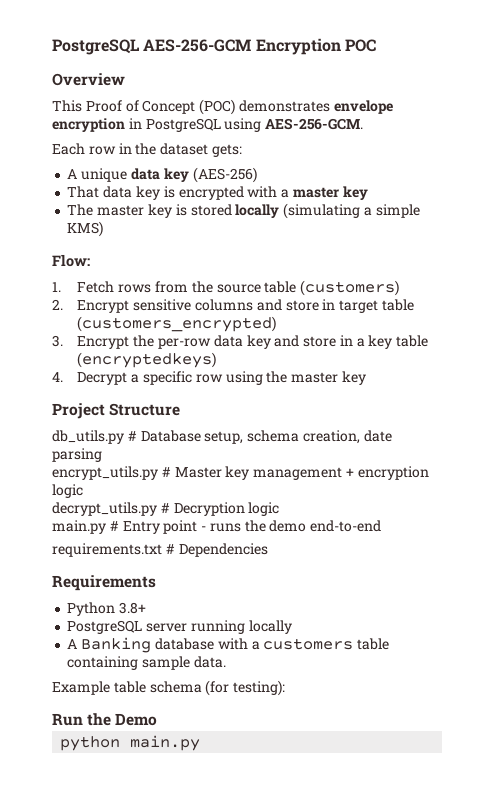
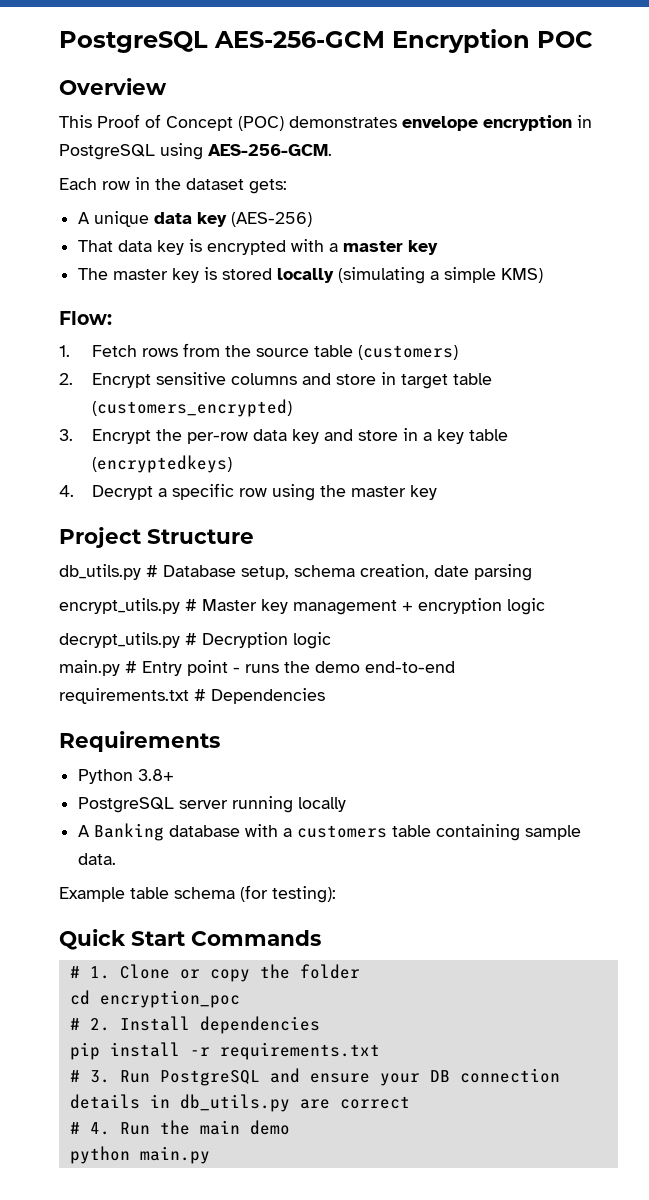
[52,713,158,726] Run the Demo -> [59,929,321,950] [69,964,360,982] [69,990,240,1008] [69,1016,320,1034] [69,1042,380,1060] [69,1068,560,1086] [69,1094,410,1112] [69,1120,290,1135] Quick Start Commands // # 1. Clone or copy the folder // cd encryption_poc // # 2. Install dependencies // pip install -r requirements.txt // # 3. Run PostgreSQL and ensure your DB connection details in db_utils.py are correct // # 4. Run the main demo

